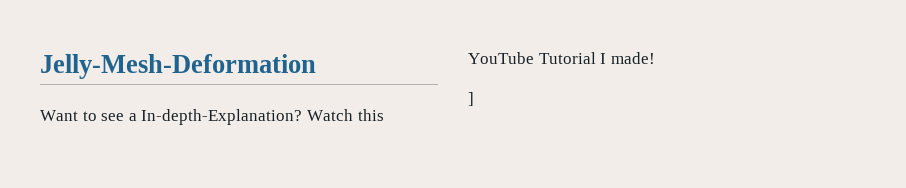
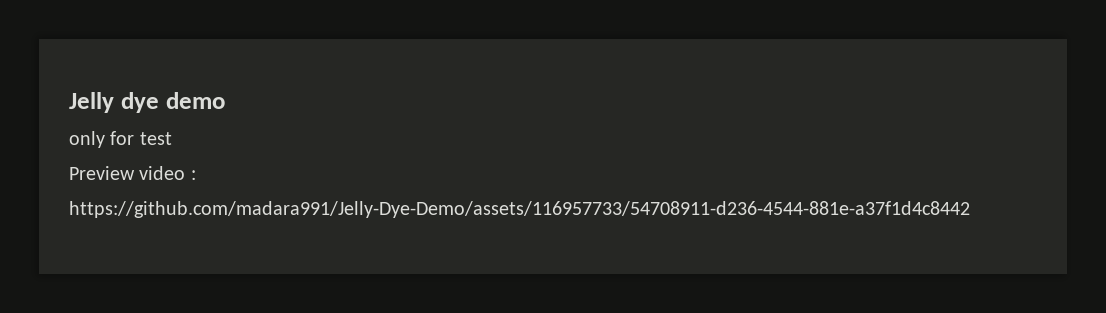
[40,54,316,79] [40,109,384,125] [468,52,655,64] [468,92,474,106] Jelly-Mesh-Deformation // Want to see a In-depth-Explanation? Watch this YouTube Tutorial I made! // ] -> [69,92,225,113] [69,131,172,148] [69,166,196,180] [69,201,970,218] Jelly dye demo // only for test // Preview video : // https://github.com/madara991/Jelly-Dye-Demo/assets/116957733/54708911-d236-4544-881e-a37f1d4c8442

